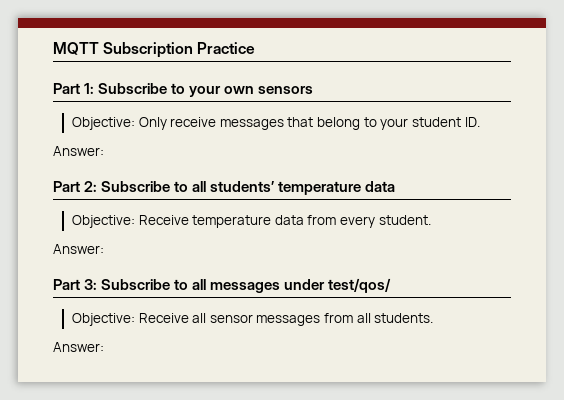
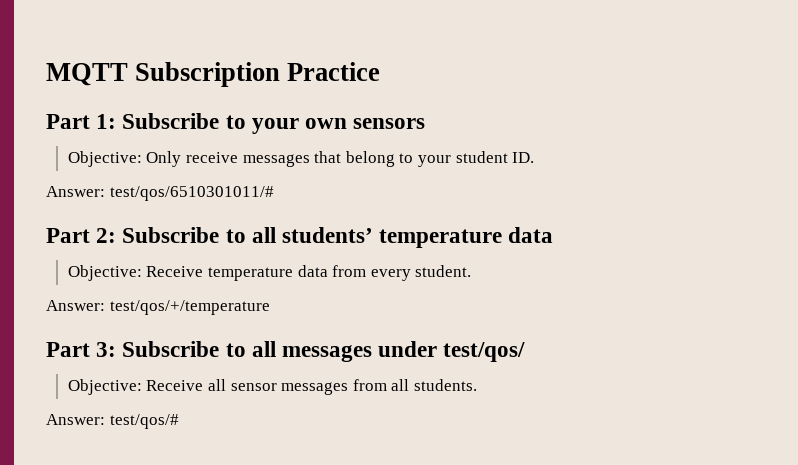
(104, 151) none -> [109,186,274,201] test/qos/6510301011/#
(104, 249) none -> [109,300,270,315] test/qos/+/temperature
(104, 347) none -> [109,414,179,429] test/qos/#

